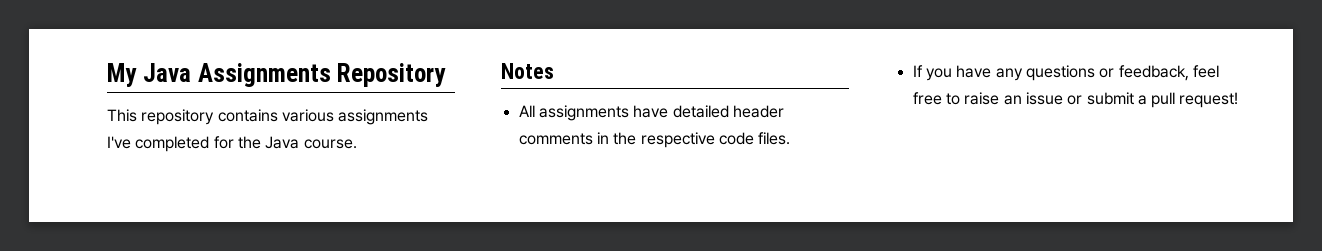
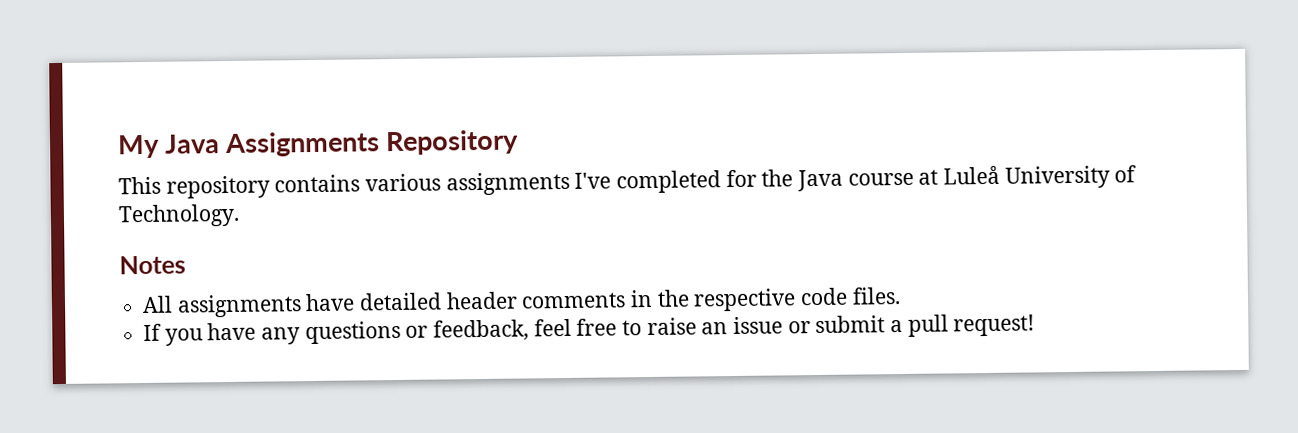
[303,139,357,149] course. -> [847,165,1138,189] [118,203,240,228] course at Luleå University of Technology.

